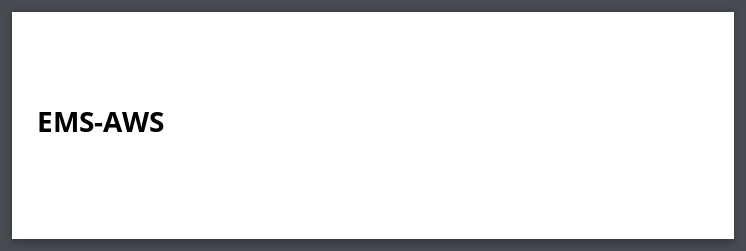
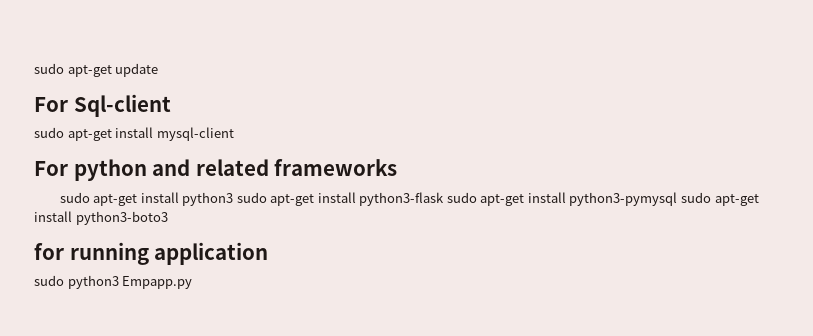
[37,112,164,132] EMS-AWS -> [34,63,159,77] [34,94,171,117] [34,127,234,141] [34,159,398,181] [59,192,759,206] [34,211,168,225] [34,242,269,265] [34,275,193,289] sudo apt-get update // For Sql-client // sudo apt-get install mysql-client // For python and related frameworks // sudo apt-get install python3 sudo apt-get install python3-flask sudo apt-get install python3-pymysql sudo apt-get install python3-boto3 // for running application // sudo python3 Empapp.py

